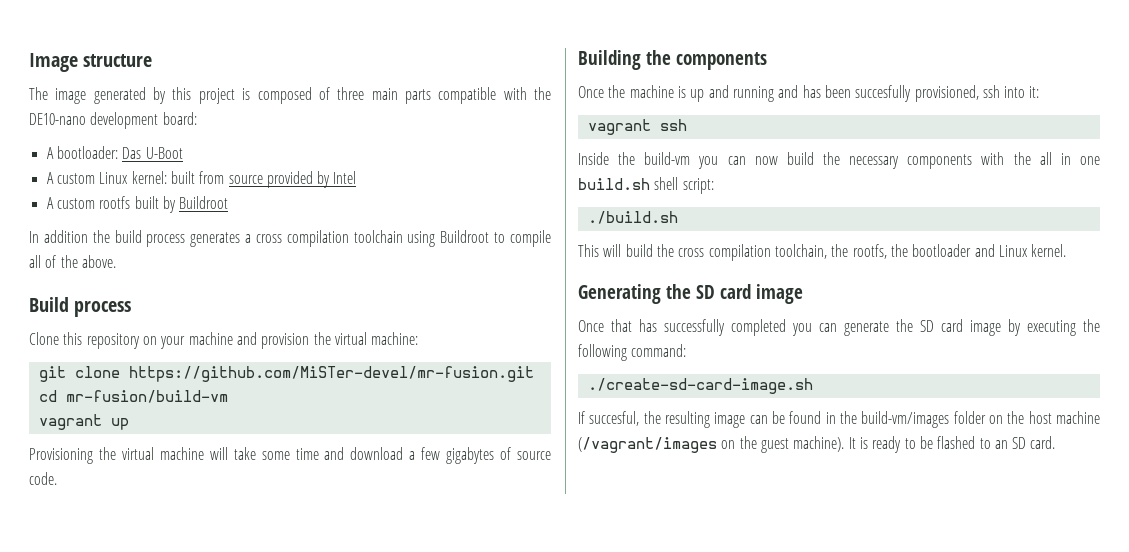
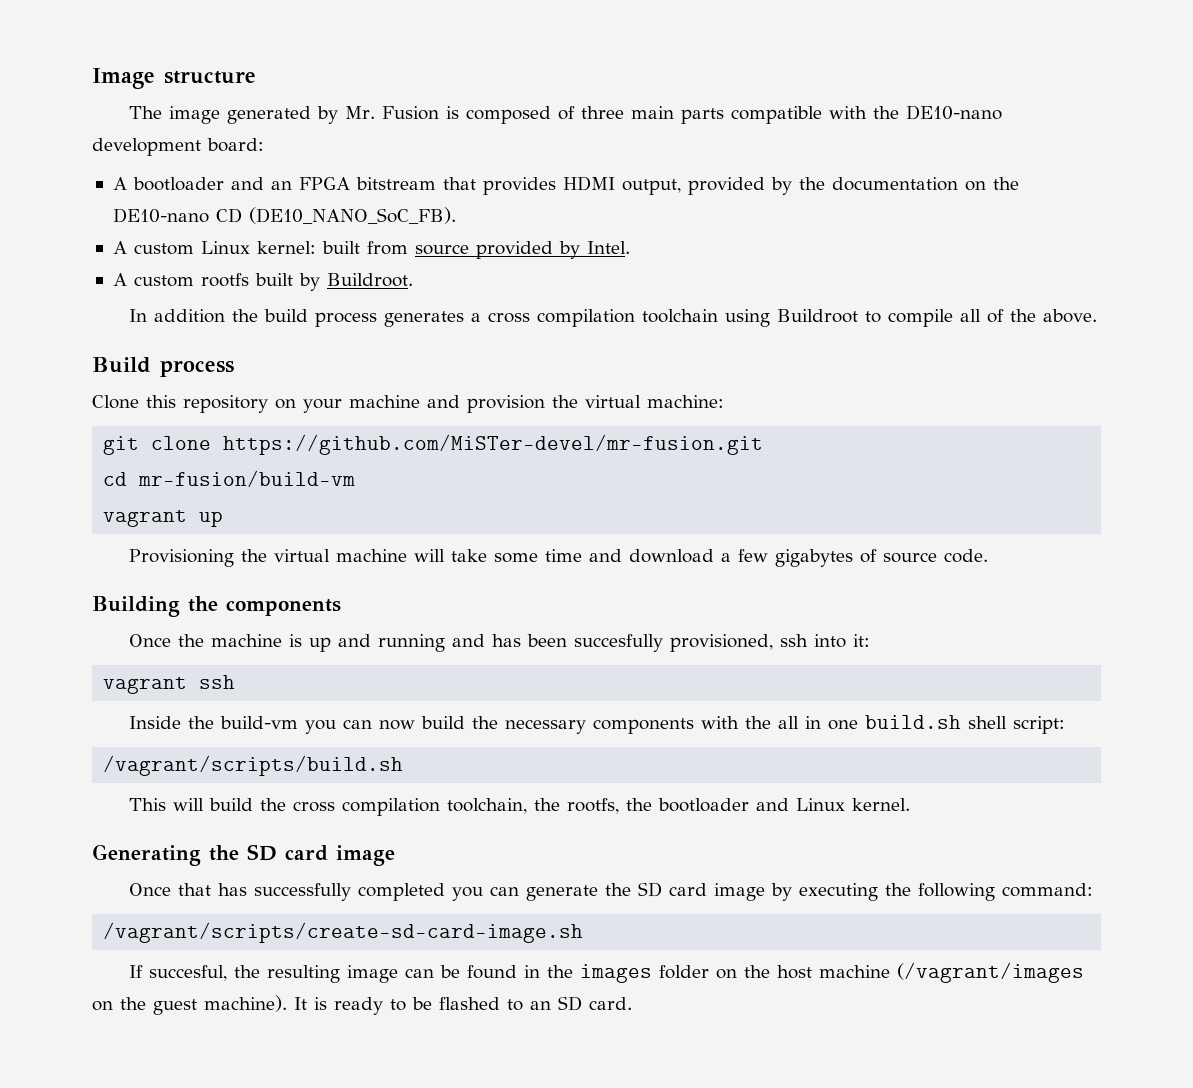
[172,87,235,104] this project -> [345,106,440,120] Mr. Fusion
[56,146,183,159] bootloader: Das U-Boot -> [132,176,1019,195] [112,207,456,224] bootloader and an FPGA bitstream that provides HDMI output, provided by the documentation on the DE10-nano CD (DE10_NANO_SoC_FB).
[333,171,357,184] Intel -> [586,241,630,254] Intel.
[179,196,229,209] Buildroot -> [326,273,413,287] Buildroot.
[587,211,678,224] ./build.sh -> [103,755,404,776] /vagrant/scripts/build.sh
[587,378,813,394] ./create-sd-card-image.sh -> [103,922,584,943] /vagrant/scripts/create-sd-card-image.sh
[861,411,950,428] build-vm/images -> [580,964,653,983] images

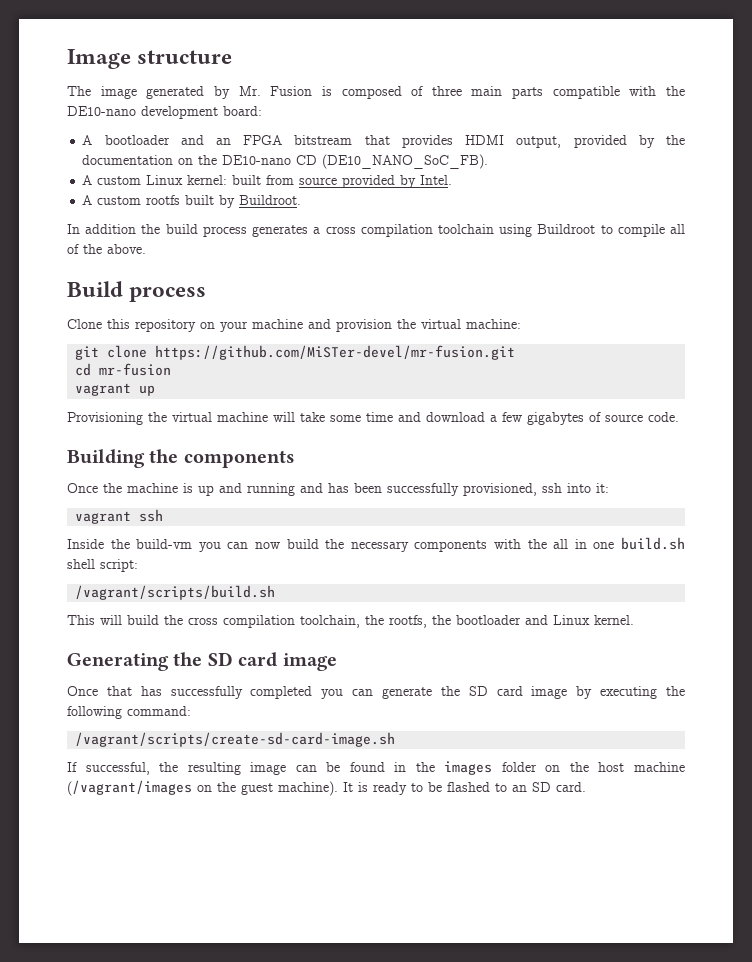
[138,470,356,487] mr-fusion/build-vm -> [99,363,172,376] mr-fusion
[574,634,664,652] succesfully -> [387,483,459,496] successfully
[149,965,228,981] succesful, -> [85,762,150,775] successful,

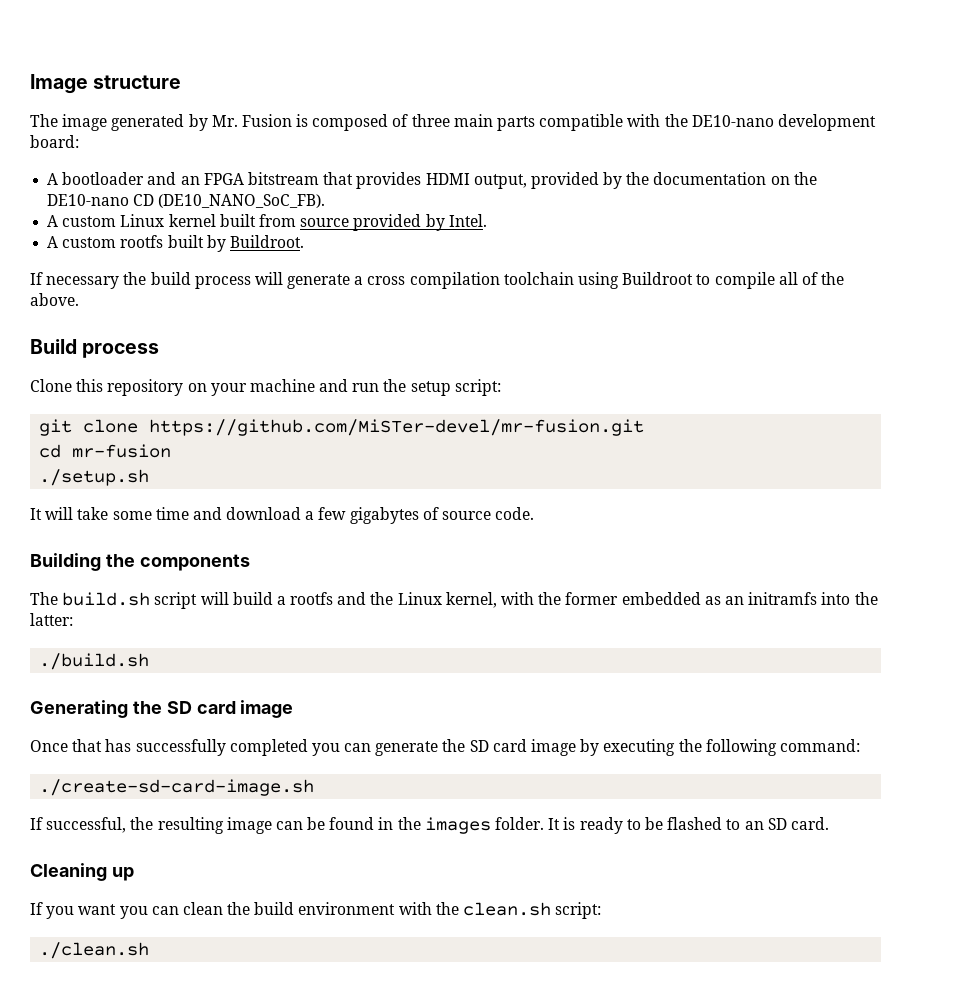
[187,175,228,185] kernel: -> [168,214,216,227] kernel
[67,224,137,234] In addition -> [30,272,120,289] If necessary
[252,225,309,237] generates -> [254,272,351,289] will generate
[336,319,521,332] provision the virtual machine: -> [352,379,501,396] run the setup script:
[75,383,156,396] [67,412,268,425] vagrant up // Provisioning the virtual machine -> [39,469,150,486] [30,508,42,520] ./setup.sh // It
[67,483,609,496] [75,509,164,524] [67,537,686,552] [67,559,138,572] [75,585,276,600] [67,615,634,628] Once the machine is up and running and has been successfully provisioned, ssh into it: // vagrant ssh // Inside the build-vm you can now build the necessary components with the all in one build.sh shell script: // /vagrant/scripts/build.sh // This will build the cross compilation toolchain, the rootfs, the bootloader and Linux kernel. -> [30,592,878,609] [30,613,73,626] [39,653,150,670] The build.sh script will build a rootfs and the Linux kernel, with the former embedded as an initramfs into the latter: // ./build.sh
[75,732,396,747] /vagrant/scripts/create-sd-card-image.sh -> [39,779,315,796] ./create-sd-card-image.sh
[501,762,686,772] [67,780,338,796] folder on the host machine (/vagrant/images on the guest machine). -> [495,817,545,830] folder.
(586, 787) none -> [30,863,134,881] [30,902,602,919] [39,942,150,959] // Cleaning up // If you want you can clean the build environment with the clean.sh script: // ./clean.sh

